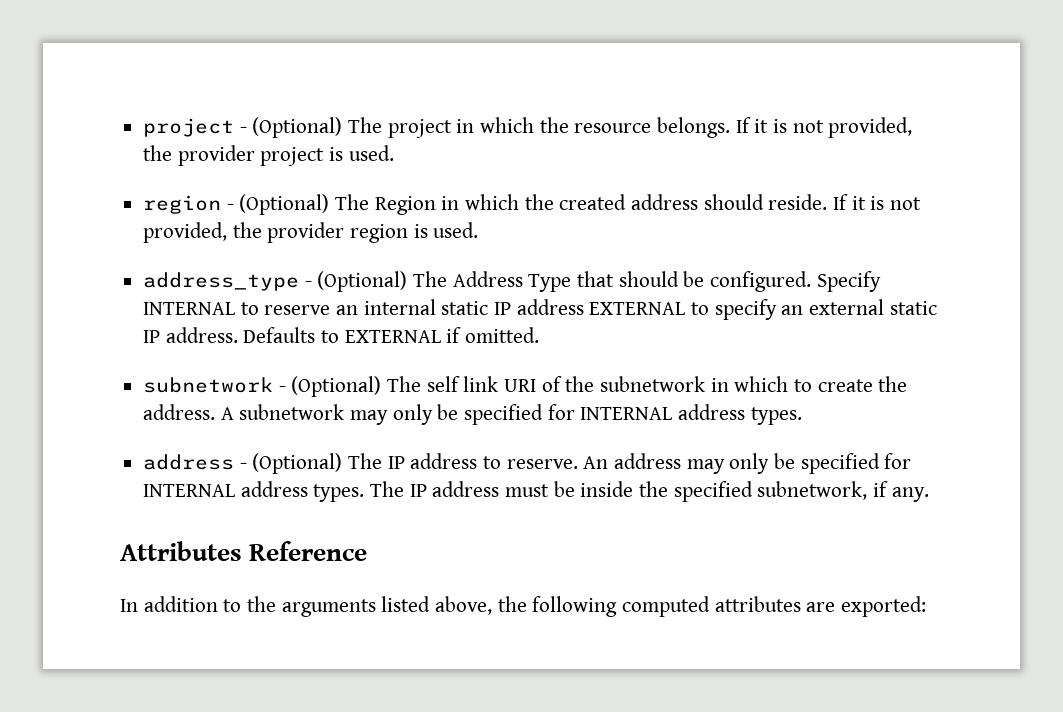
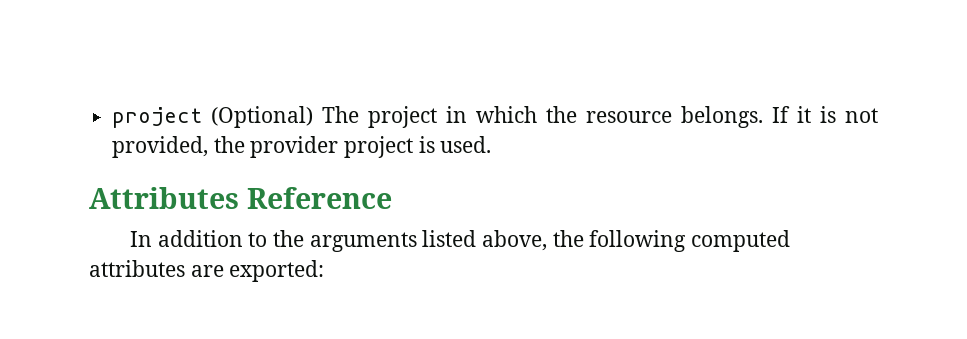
[143,118,247,137] project - -> [112,107,203,128] project
[143,194,922,215] [143,222,479,243] [143,271,881,292] [143,299,937,320] [143,327,540,343] [143,376,908,397] [143,404,802,425] [143,453,912,474] [143,481,929,502] // region - (Optional) The Region in which the created address should reside. If it is not provided, the provider region is used. // address_type - (Optional) The Address Type that should be configured. Specify INTERNAL to reserve an internal static IP address EXTERNAL to specify an external static IP address. Defaults to EXTERNAL if omitted. // subnetwork - (Optional) The self link URI of the subnetwork in which to create the address. A subnetwork may only be specified for INTERNAL address types. // address - (Optional) The IP address to reserve. An address may only be specified for INTERNAL address types. The IP address must be inside the specified subnetwork, if any. -> (492, 144) none

